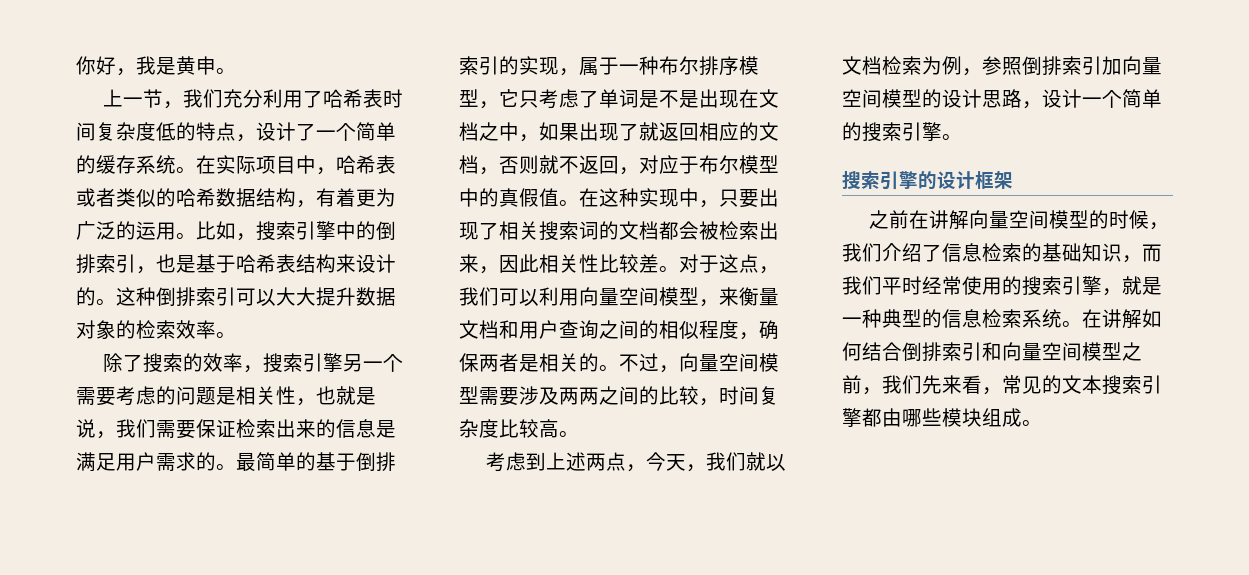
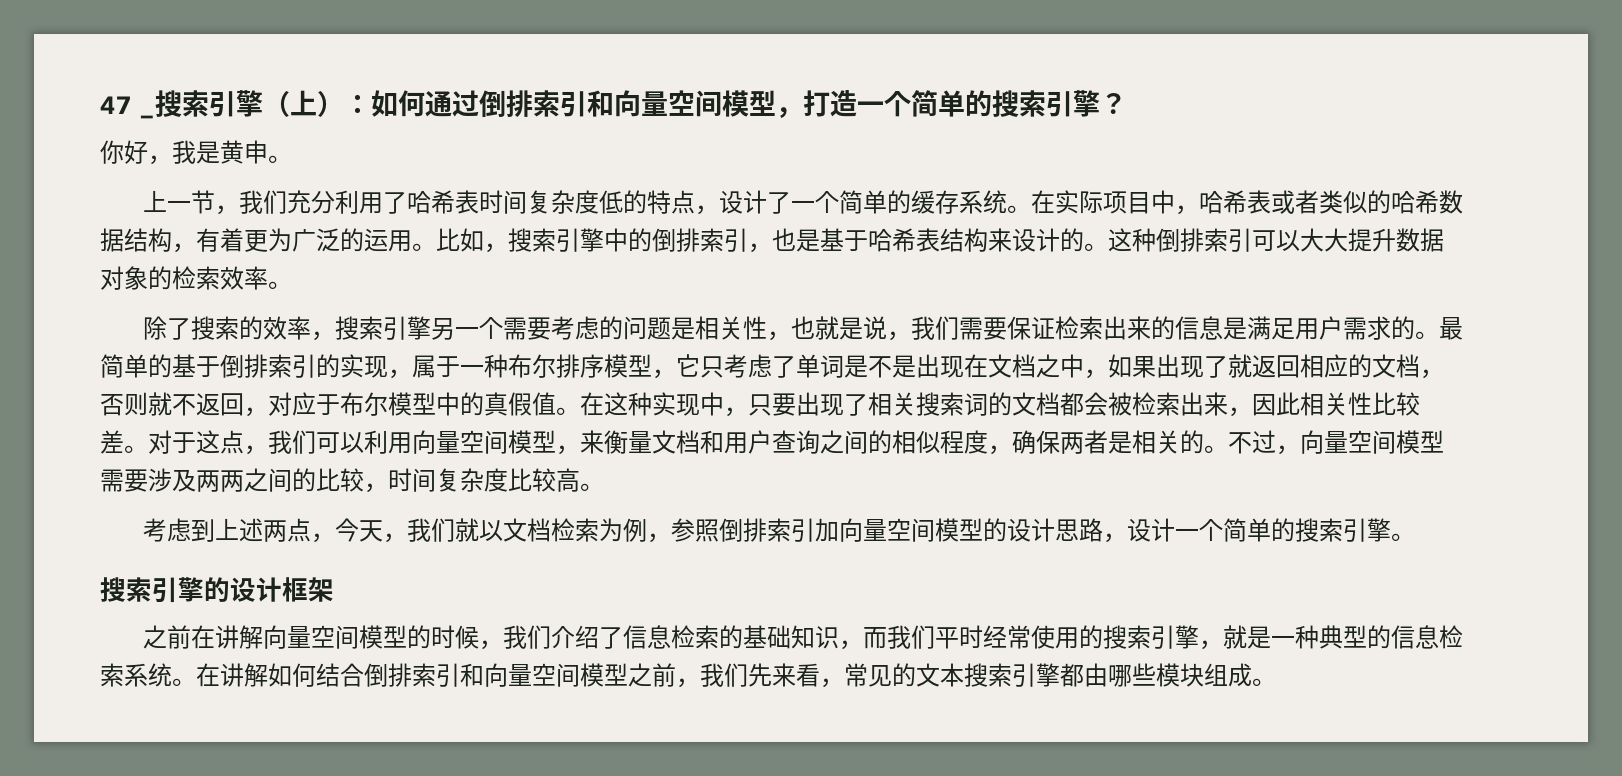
(76, 65) none -> [100,96,132,114] [139,90,1128,119] 47 _搜索引擎（上）：如何通过倒排索引和向量空间模型，打造一个简单的搜索引擎？ //

